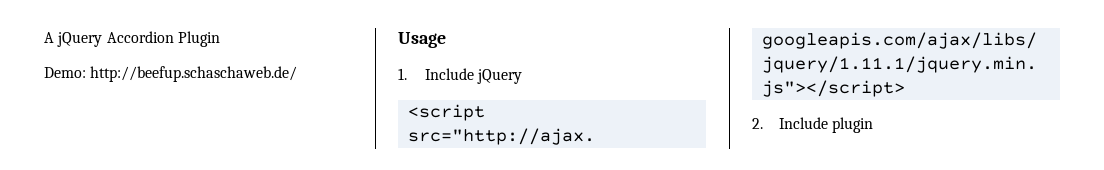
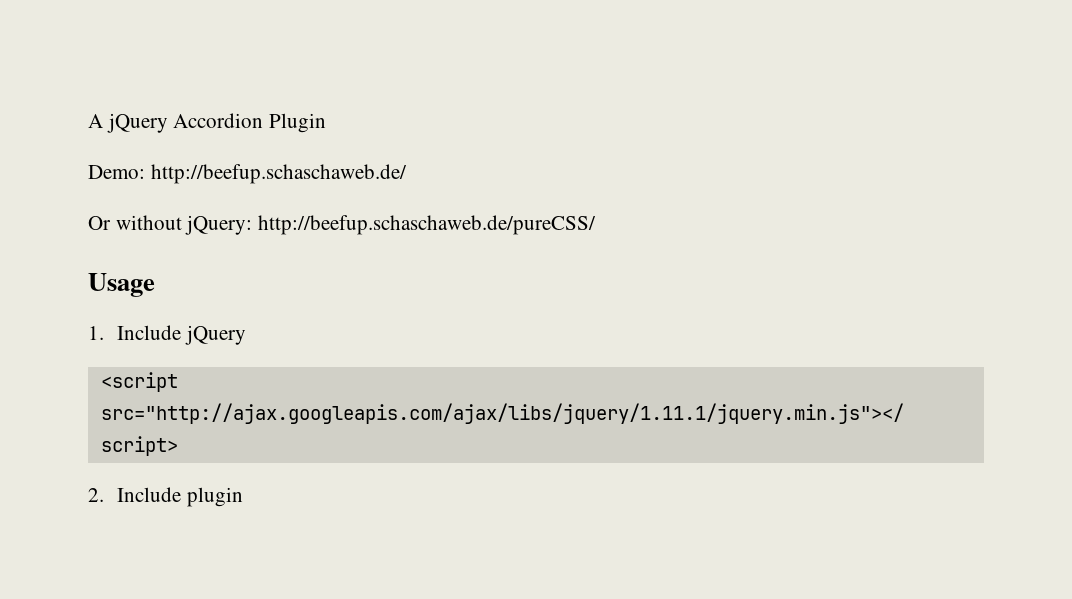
(298, 74) none -> [88,215,597,235] // Or without jQuery: http://beefup.schaschaweb.de/pureCSS/

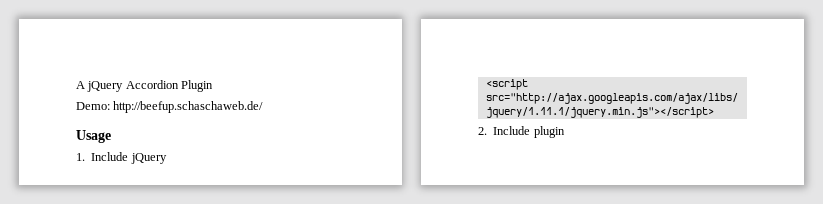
[88,215,597,235] // Or without jQuery: http://beefup.schaschaweb.de/pureCSS/ -> (264, 107) none

